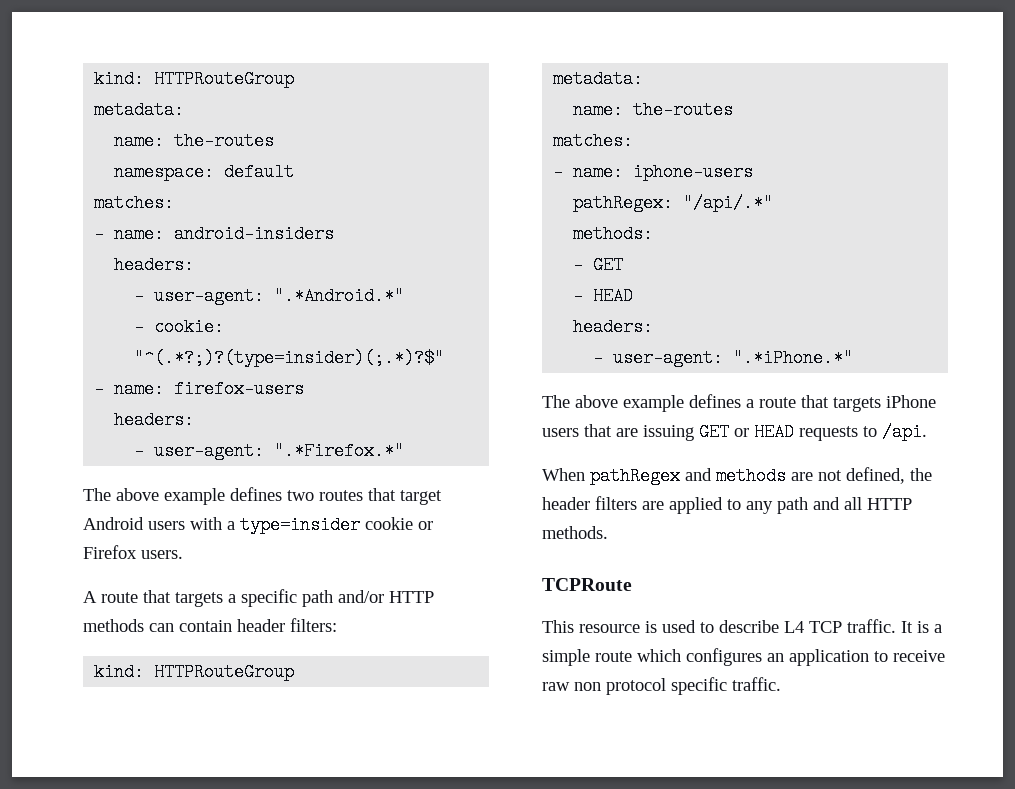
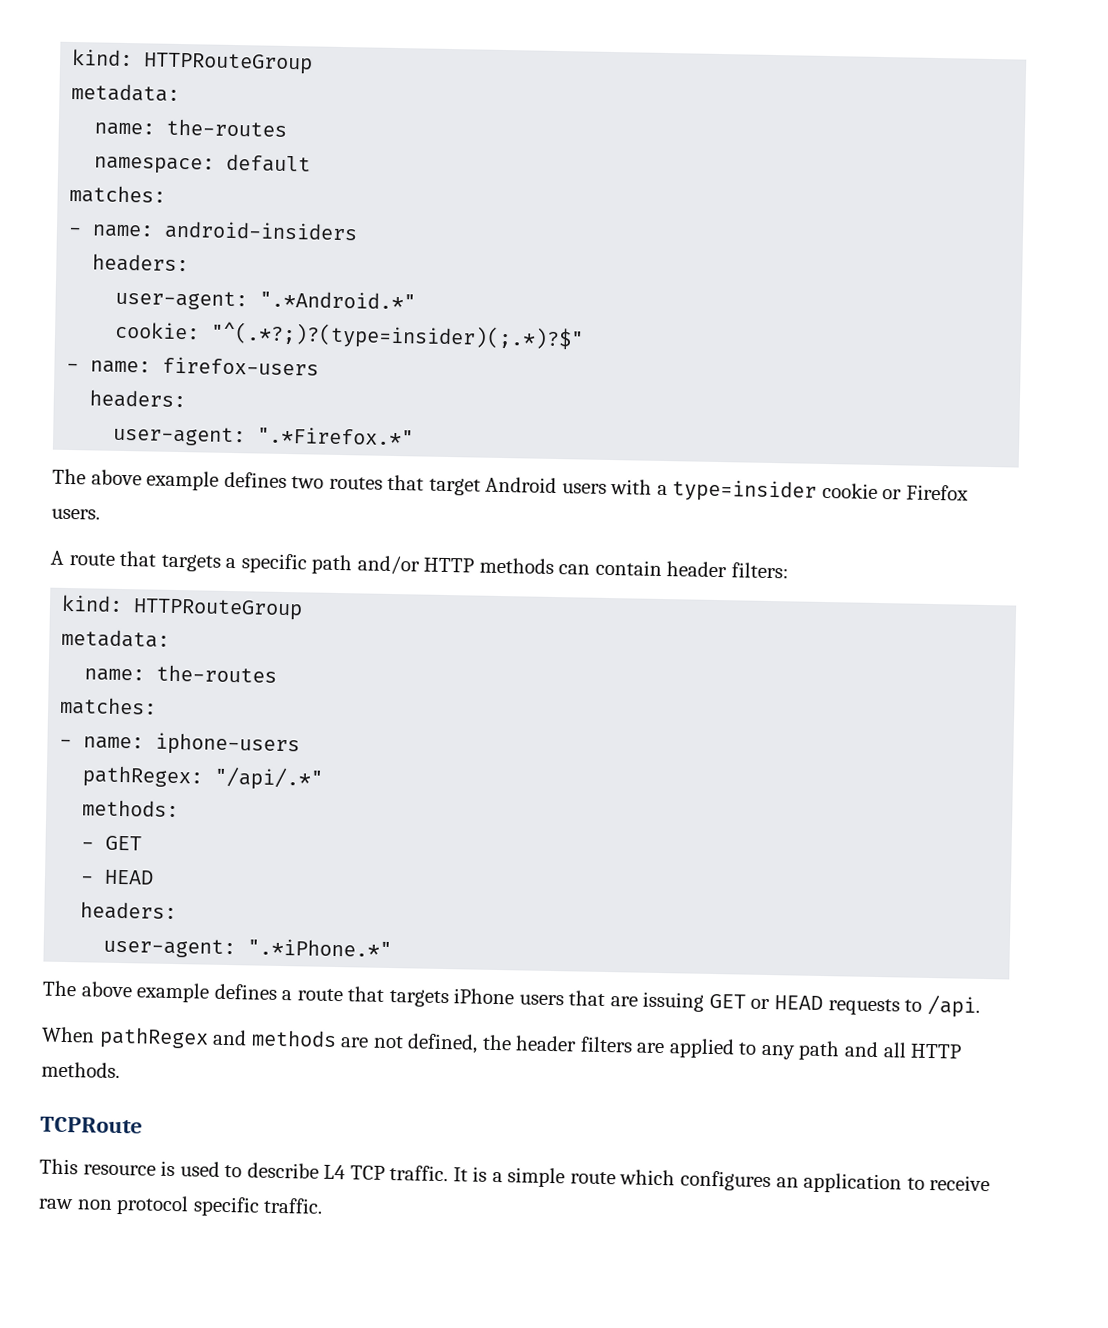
[134,287,145,305] - -> (190, 263) none
[134,318,145,336] - -> (417, 300) none
[134,442,145,460] - -> (187, 399) none
[593,349,604,367] - -> (178, 911) none

